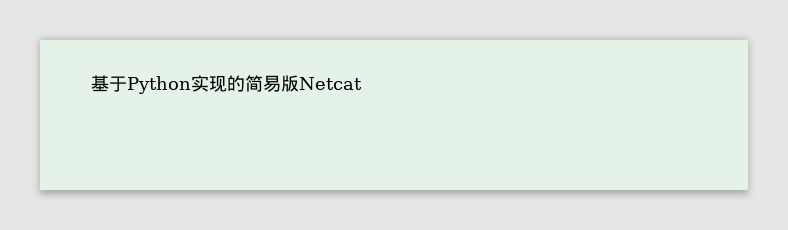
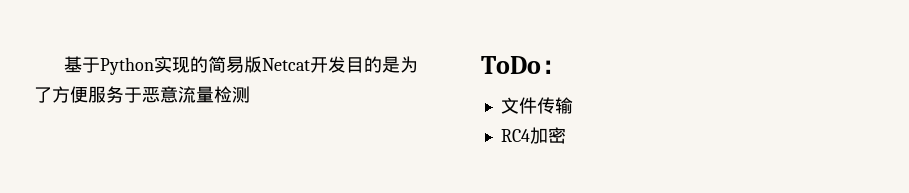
(362, 83) none -> [309,56,418,73] [34,86,250,103] [481,56,567,74] [500,97,573,114] [500,127,566,144] 开发目的是为了方便服务于恶意流量检测 // ToDo： // 文件传输 // RC4加密

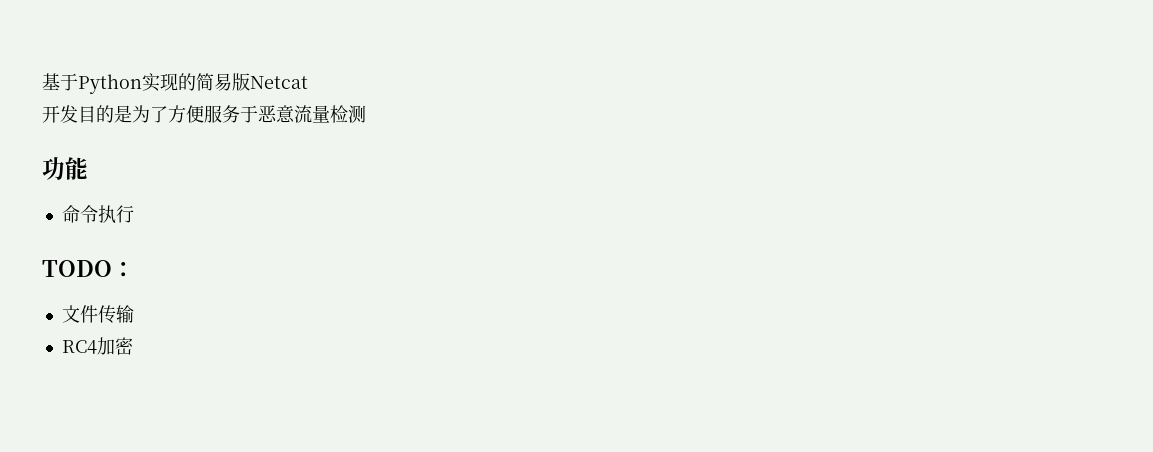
(310, 64) none -> (308, 82) //
[481,56,541,74] ToDo -> [42,157,88,180] [61,205,134,223] [42,260,112,277] 功能 // 命令执行 // TODO

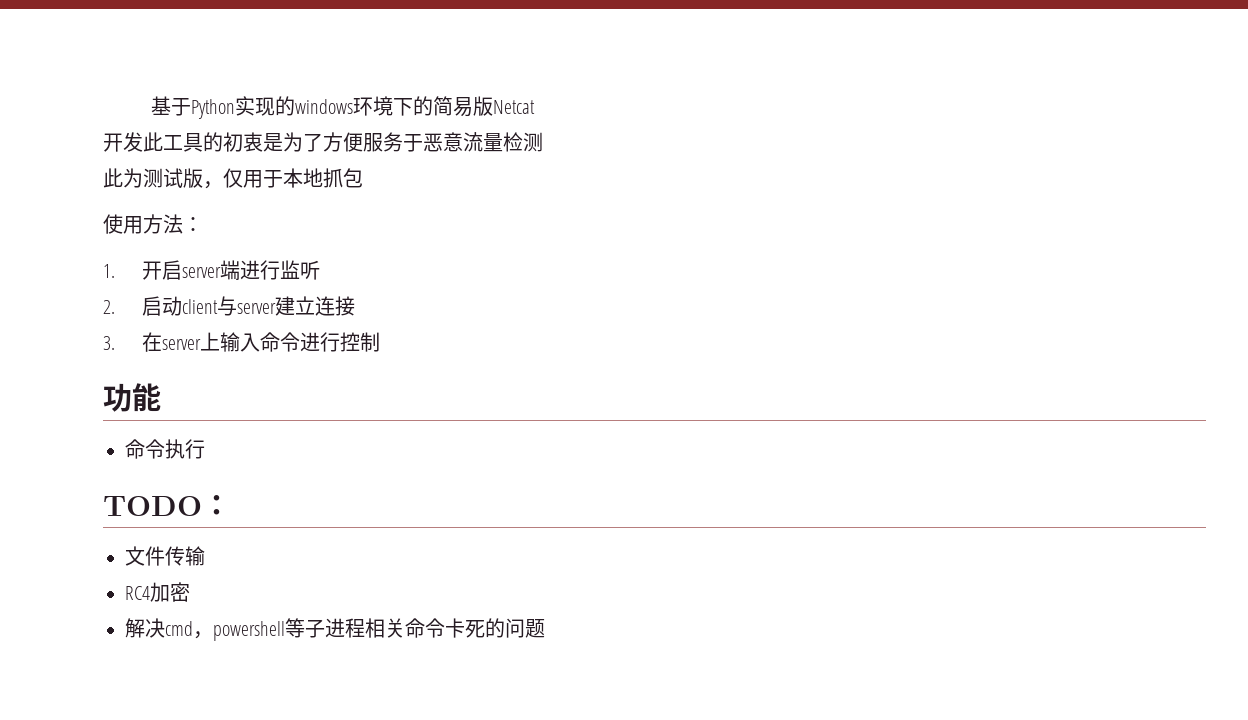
(196, 82) none -> [295,96,434,116] windows环境下的
[78,105,114,123] 目的 -> [143,132,263,152] 此工具的初衷
(366, 114) none -> [103,168,363,189] [103,214,203,234] [103,260,321,280] [103,296,356,316] [103,332,381,352] // 此为测试版，仅用于本地抓包 // 使用方法： // 1.开启server端进行监听 // 2.启动client与server建立连接 // 3.在server上输入命令进行控制
(133, 346) none -> [125,618,545,641] // 解决cmd，powershell等子进程相关命令卡死的问题

